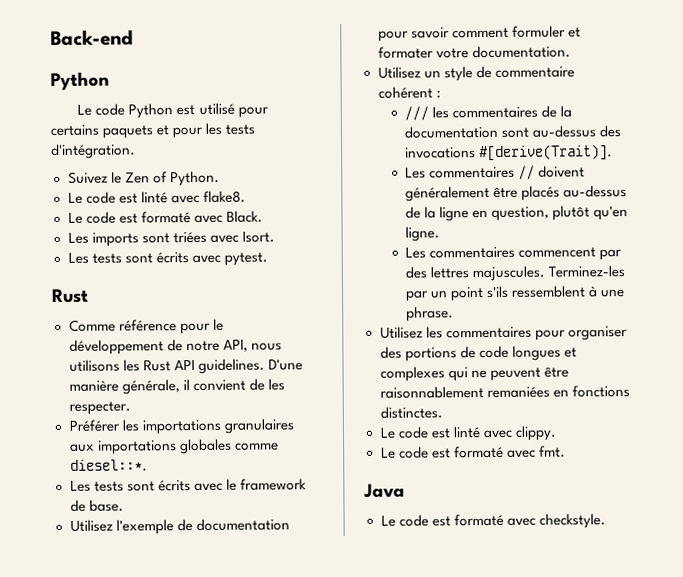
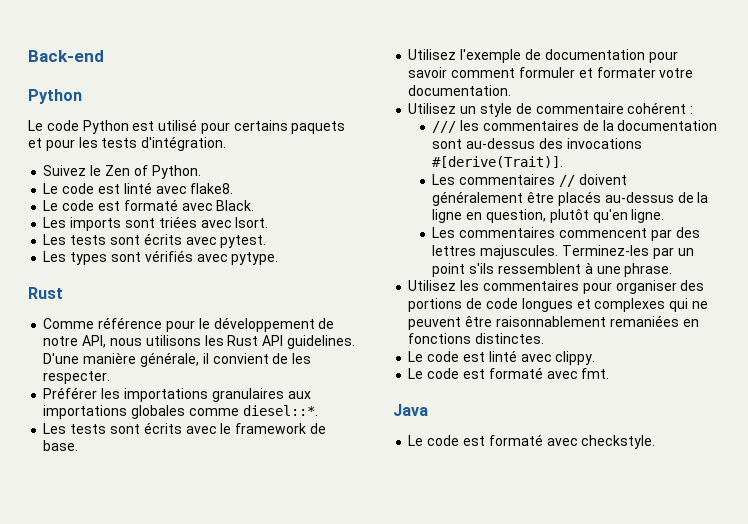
(268, 259) none -> [43,250,279,265] // Les types sont vérifiés avec pytype.

